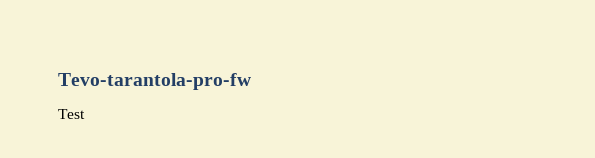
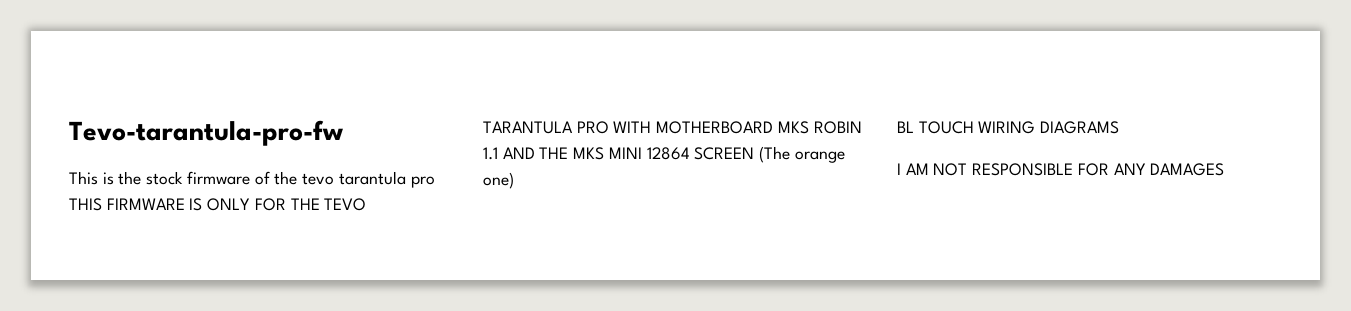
[58,73,251,90] [58,109,85,119] Tevo-tarantola-pro-fw // Test -> [69,120,343,146] [69,171,435,188] [69,198,367,211] [483,121,862,134] [483,146,845,163] [483,172,514,189] [897,121,1120,134] [897,163,1225,176] Tevo-tarantula-pro-fw // This is the stock firmware of the tevo tarantula pro THIS FIRMWARE IS ONLY FOR THE TEVO TARANTULA PRO WITH MOTHERBOARD MKS ROBIN 1.1 AND THE MKS MINI 12864 SCREEN (The orange one) // BL TOUCH WIRING DIAGRAMS // I AM NOT RESPONSIBLE FOR ANY DAMAGES

